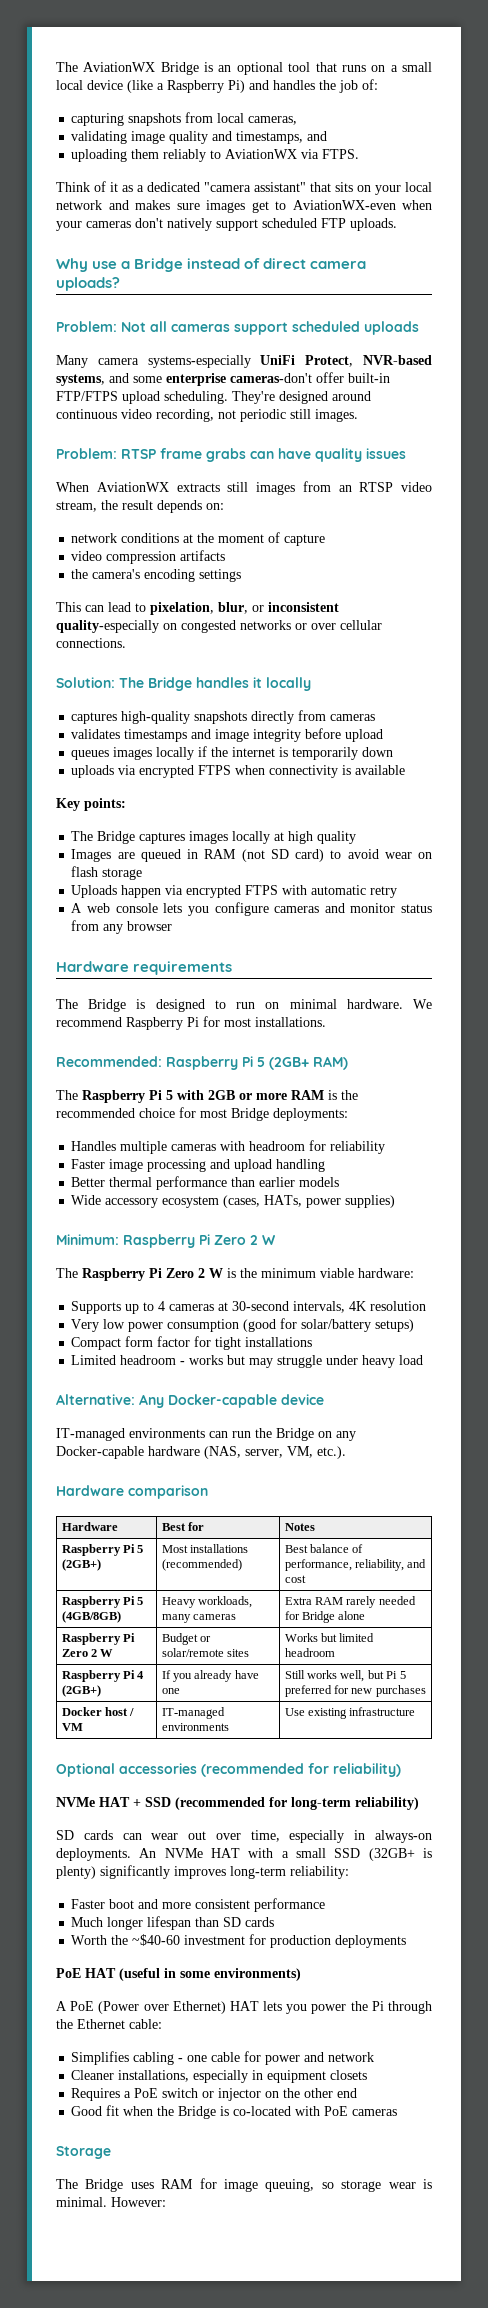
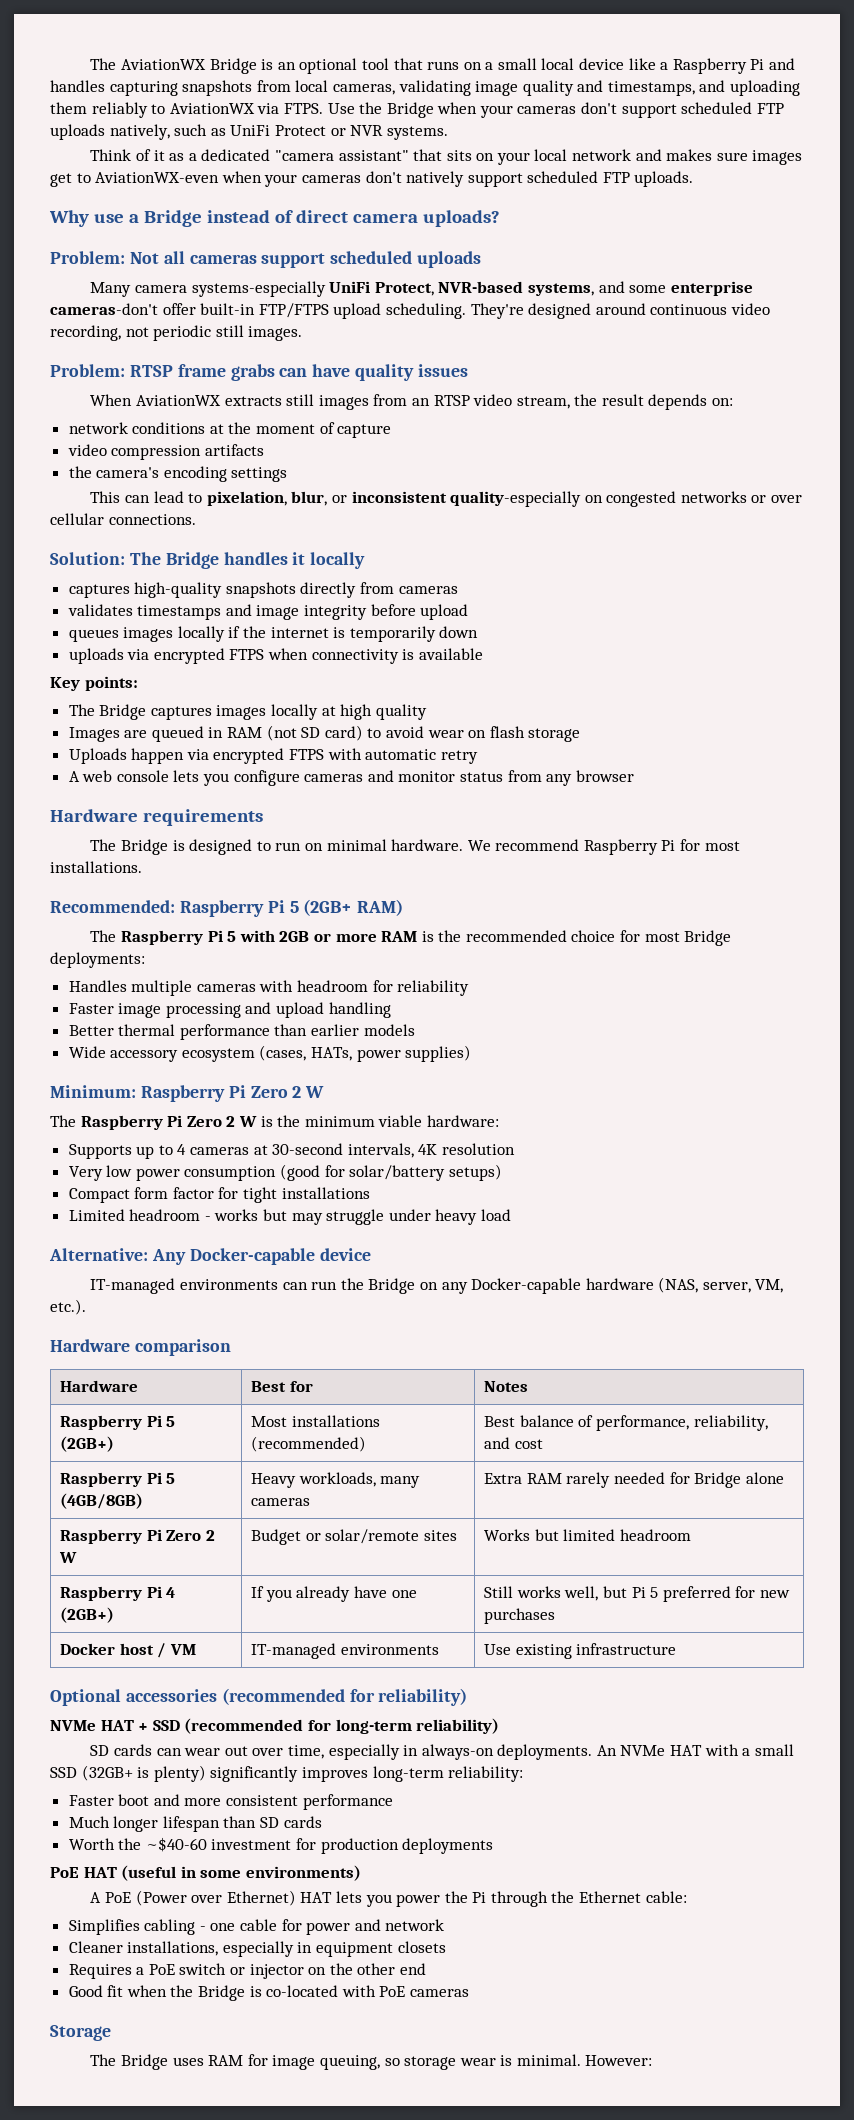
[127,80,153,93] (like -> [628,58,656,70] like
[228,80,245,93] Pi) -> [750,59,765,70] Pi
[319,79,378,93] the job of: // -> (105, 86) none
(298, 120) // -> (395, 89) none
(328, 136) // -> (726, 86) none
(360, 154) none -> [327,102,784,118] [50,124,448,140] Use the Bridge when your cameras don't support scheduled FTP uploads natively, such as UniFi Protect or NVR systems.

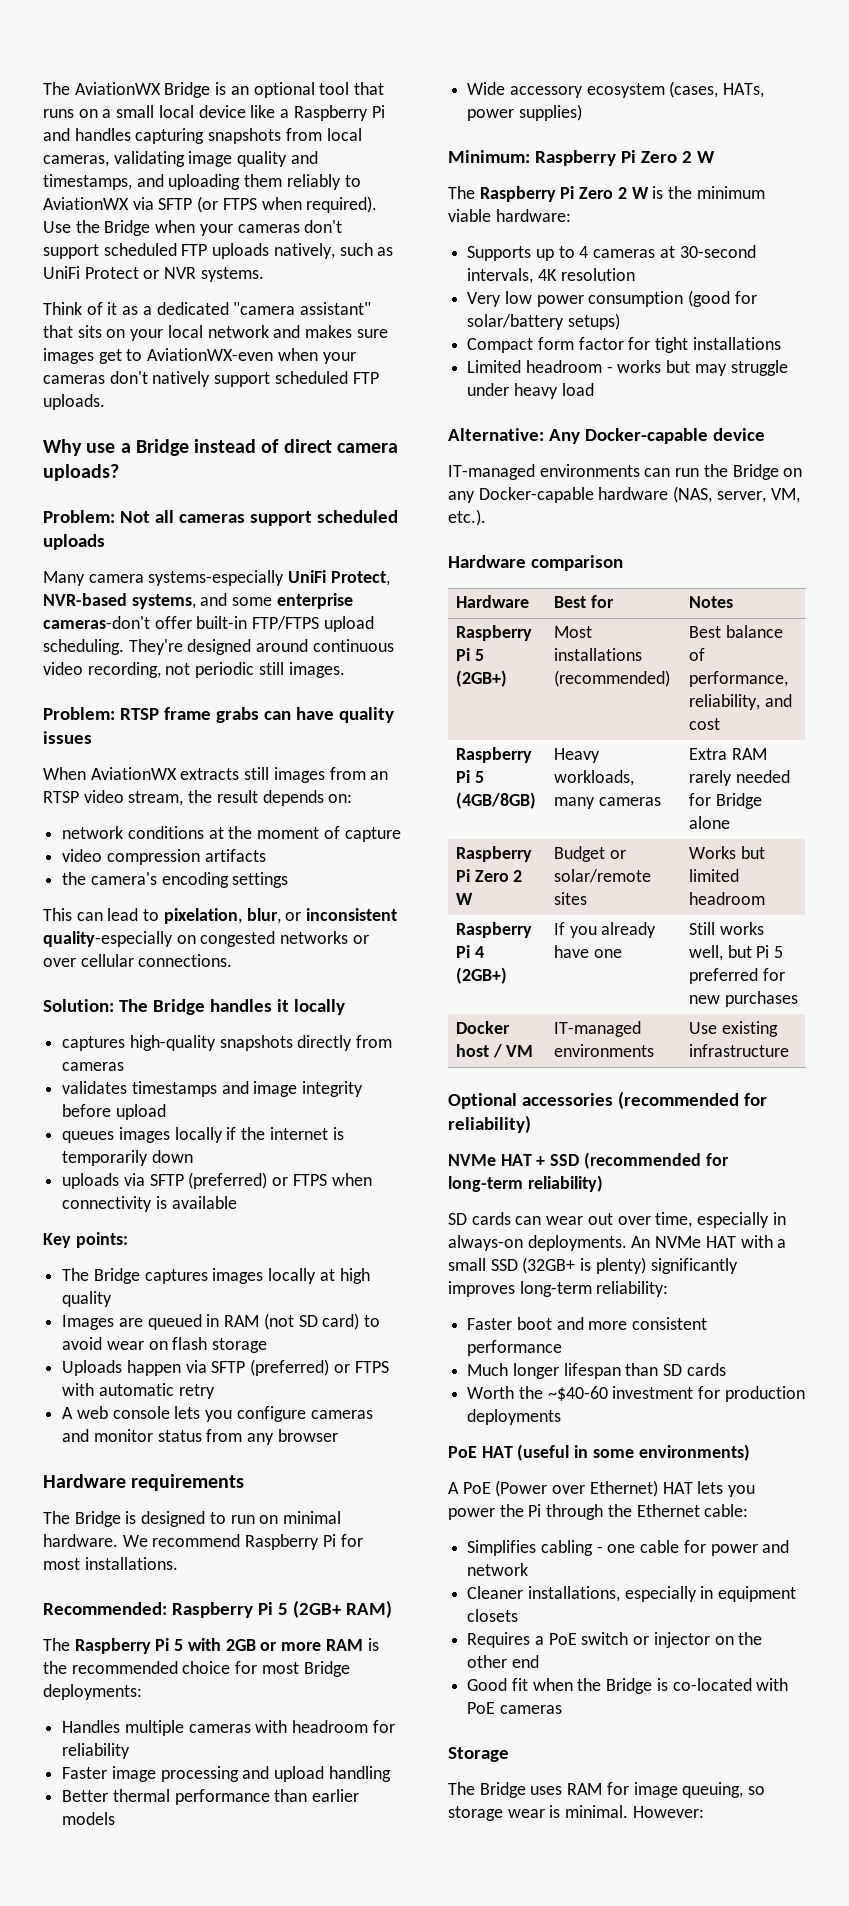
[283,103,323,114] FTPS. -> [158,196,378,213] SFTP (or FTPS when required).
[153,648,225,664] encrypted -> [149,1172,289,1189] SFTP (preferred) or
[213,748,285,764] encrypted -> [211,1359,350,1376] SFTP (preferred) or

